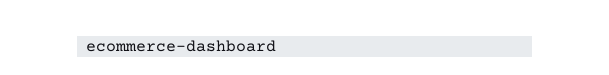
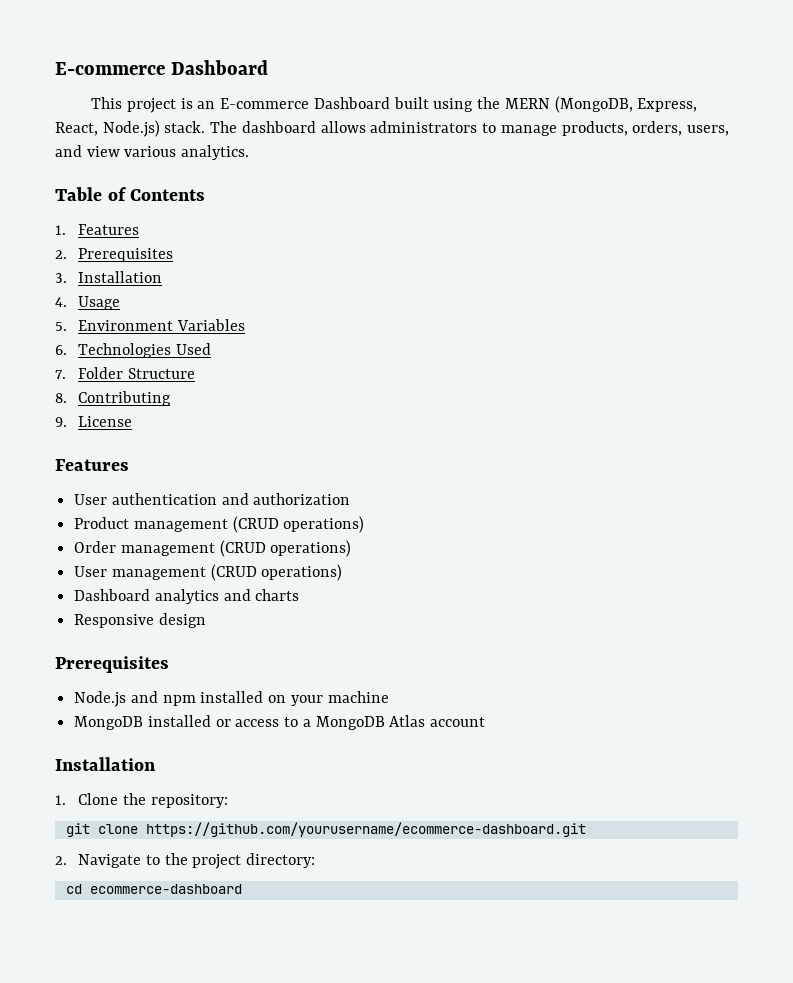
(85, 46) none -> [55,60,268,75] [91,96,698,113] [55,120,729,137] [55,145,250,160] [55,187,206,201] [55,224,140,235] [55,248,174,262] [55,271,163,283] [55,296,121,310] [55,319,245,331] [55,343,211,358] [55,367,195,379] [55,391,172,406] [55,416,133,427] [55,459,129,471] [74,493,351,505] [74,516,365,533] [74,540,352,557] [74,564,343,581] [74,589,300,604] [74,613,206,628] [55,656,169,673] [74,691,389,707] [74,715,486,730] [55,757,156,771] [55,793,228,808] [65,822,586,837] [55,853,315,869] [65,884,82,894] E-commerce Dashboard // This project is an E-commerce Dashboard built using the MERN (MongoDB, Express, React, Node.js) stack. The dashboard allows administrators to manage products, orders, users, and view various analytics. // Table of Contents // 1. Features // 2. Prerequisites // 3. Installation // 4. Usage // 5. Environment Variables // 6. Technologies Used // 7. Folder Structure // 8. Contributing // 9. License // Features // User authentication and authorization // Product management (CRUD operations) // Order management (CRUD operations) // User management (CRUD operations) // Dashboard analytics and charts // Responsive design // Prerequisites // Node.js and npm installed on your machine // MongoDB installed or access to a MongoDB Atlas account // Installation // 1. Clone the repository: // git clone https://github.com/yourusername/ecommerce-dashboard.git // 2. Navigate to the project directory: // cd

